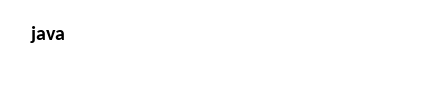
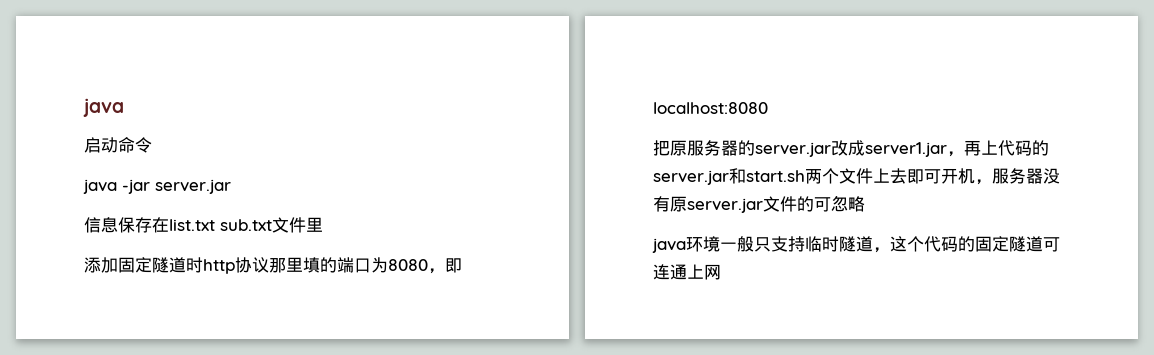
[30,26,65,43] java -> [83,98,124,117] [84,137,152,153] [83,179,231,194] [84,217,323,233] [84,257,462,274] [653,102,768,114] [653,140,1049,157] [653,168,1060,185] [653,195,865,213] [652,236,1060,253] [653,264,721,280] java // 启动命令 // java -jar server.jar // 信息保存在list.txt sub.txt文件里 // 添加固定隧道时http协议那里填的端口为8080，即localhost:8080 // 把原服务器的server.jar改成server1.jar，再上代码的server.jar和start.sh两个文件上去即可开机，服务器没有原server.jar文件的可忽略 // java环境一般只支持临时隧道，这个代码的固定隧道可连通上网

